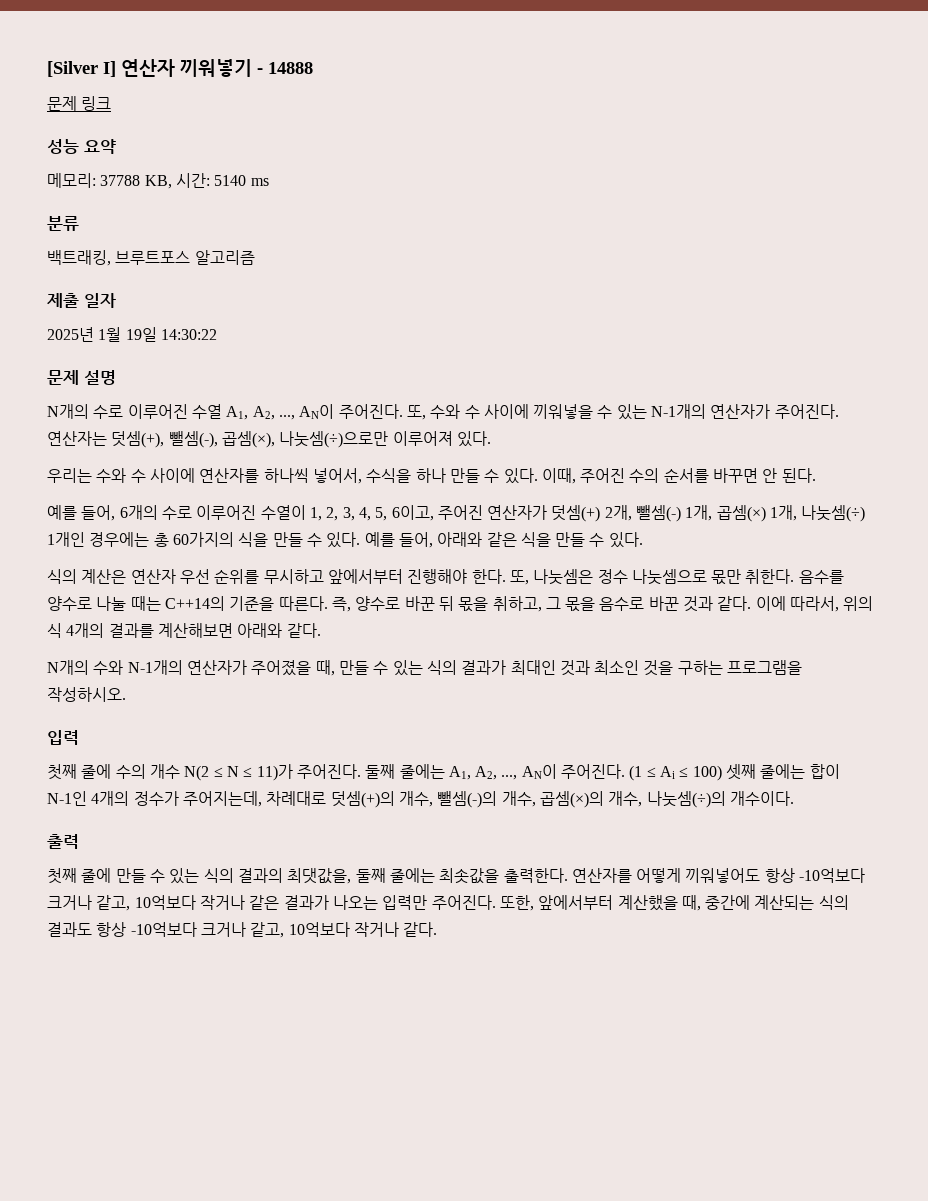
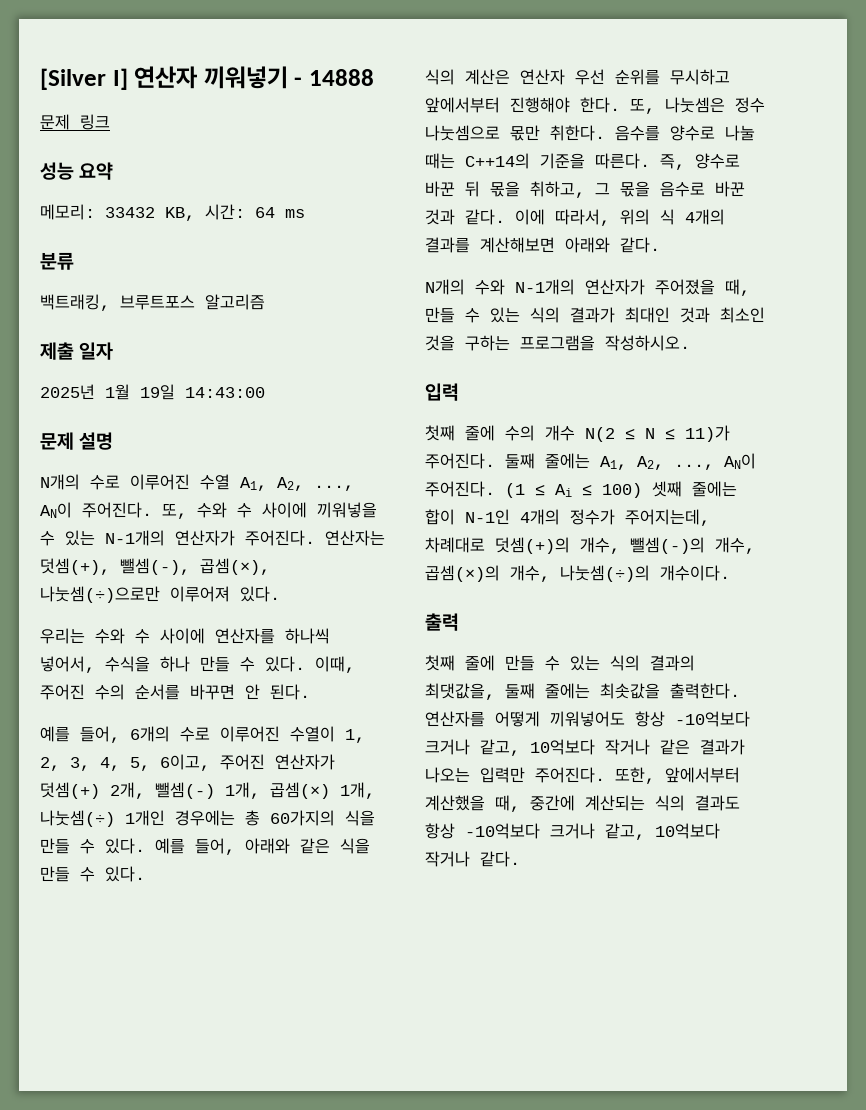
[100,175,141,186] 37788 -> [105,207,155,218] 33432
[214,175,247,186] 5140 -> [255,207,275,218] 64
[160,329,217,340] 14:30:22 -> [185,387,265,398] 14:43:00

